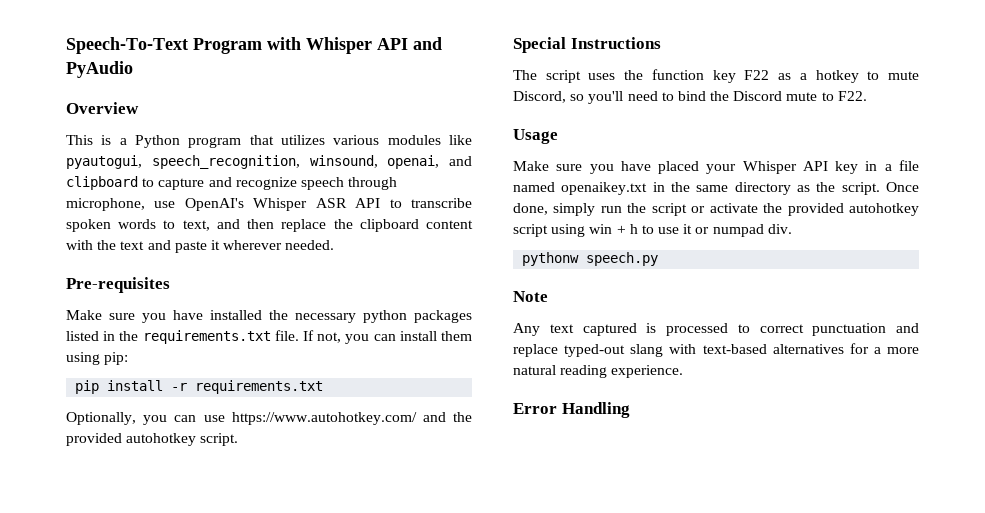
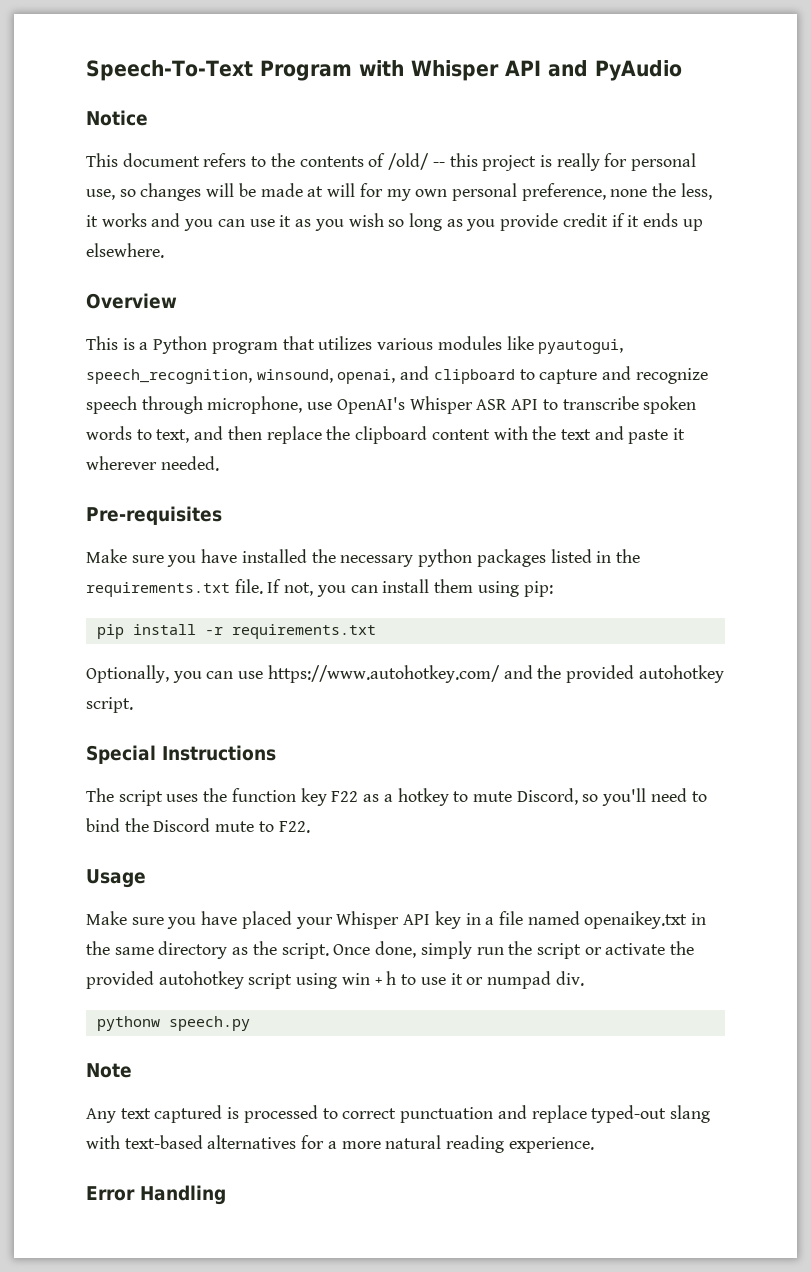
(133, 69) none -> [86,110,148,126] [86,153,697,171] [86,183,712,201] [86,213,703,231] [86,243,164,258] // Notice // This document refers to the contents of /old/ -- this project is really for personal use, so changes will be made at will for my own personal preference, none the less, it works and you can use it as you wish so long as you provide credit if it ends up elsewhere.

